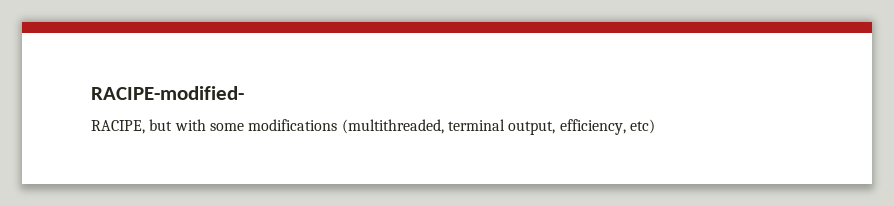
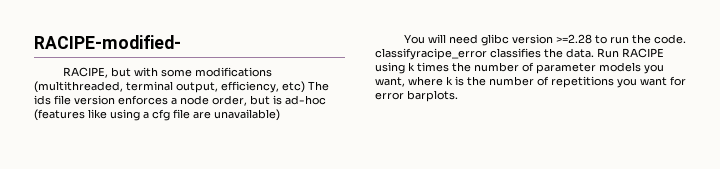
(655, 126) none -> [308,81,329,91] [34,95,326,106] [34,109,280,121] [403,34,686,46] [375,48,664,60] [375,62,664,74] [375,76,686,88] [375,90,458,102] The ids file version enforces a node order, but is ad-hoc (features like using a cfg file are unavailable) // You will need glibc version >=2.28 to run the code. classifyracipe_error classifies the data. Run RACIPE using k times the number of parameter models you want, where k is the number of repetitions you want for error barplots.

